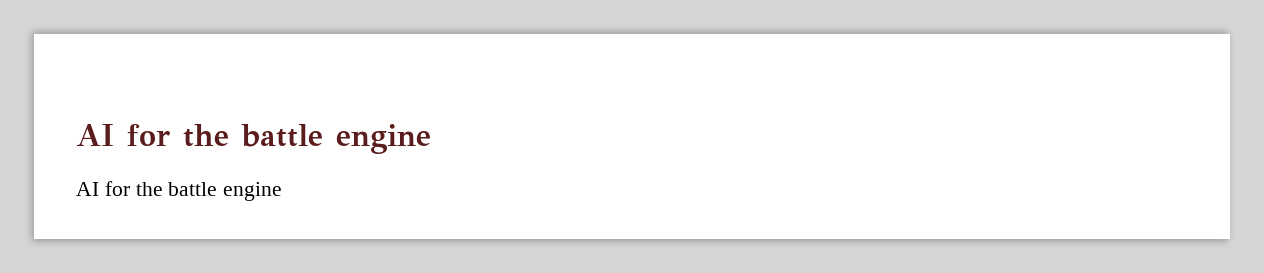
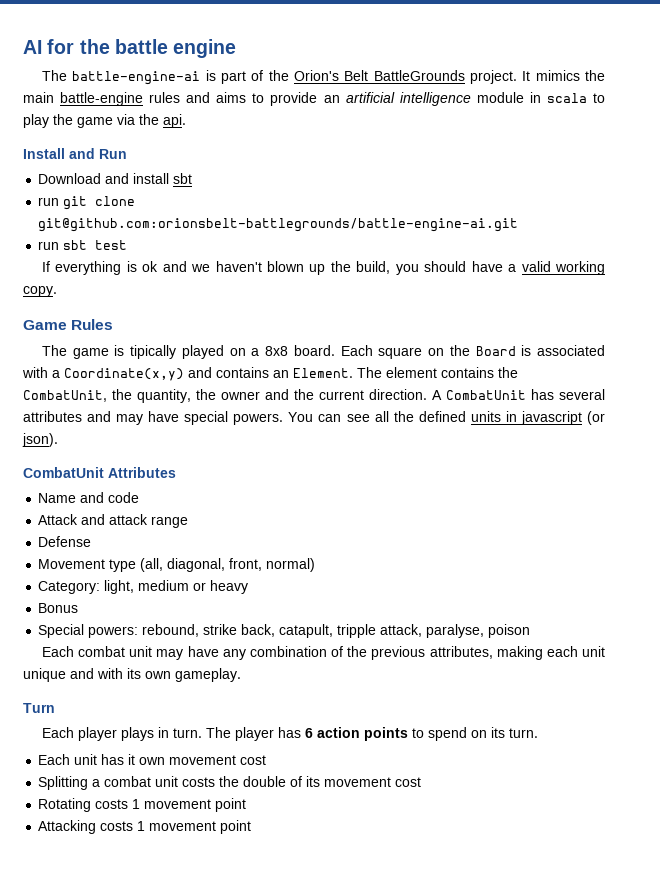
[76,181,283,201] AI for the battle engine -> [41,70,605,85] [23,92,606,106] [23,114,186,128] [23,148,127,159] [38,173,193,184] [38,196,136,210] [38,218,519,232] [38,240,128,250] [41,261,605,275] [23,286,57,297] [23,319,114,330] [41,345,606,359] [22,367,518,381] [23,389,605,403] [23,411,605,425] [22,433,58,447] [23,467,176,478] [38,492,140,503] [38,514,189,528] [38,536,92,547] [38,558,316,572] [38,580,249,594] [38,603,79,613] [38,624,531,638] [41,646,605,660] [23,668,241,682] [23,703,55,713] [41,727,538,741] [38,754,267,765] [38,776,422,790] [38,798,247,812] [38,820,252,834] The battle-engine-ai is part of the Orion's Belt BattleGrounds project. It mimics the main battle-engine rules and aims to provide an artificial intelligence module in scala to play the game via the api. // Install and Run // Download and install sbt // run git clone git@github.com:orionsbelt-battlegrounds/battle-engine-ai.git // run sbt test // If everything is ok and we haven't blown up the build, you should have a valid working copy. // Game Rules // The game is tipically played on a 8x8 board. Each square on the Board is associated with a Coordinate(x,y) and contains an Element. The element contains the CombatUnit, the quantity, the owner and the current direction. A CombatUnit has several attributes and may have special powers. You can see all the defined units in javascript (or json). // CombatUnit Attributes // Name and code // Attack and attack range // Defense // Movement type (all, diagonal, front, normal) // Category: light, medium or heavy // Bonus // Special powers: rebound, strike back, catapult, tripple attack, paralyse, poison // Each combat unit may have any combination of the previous attributes, making each unit unique and with its own gameplay. // Turn // Each player plays in turn. The player has 6 action points to spend on its turn. // Each unit has it own movement cost // Splitting a combat unit costs the double of its movement cost // Rotating costs 1 movement point // Attacking costs 1 movement point

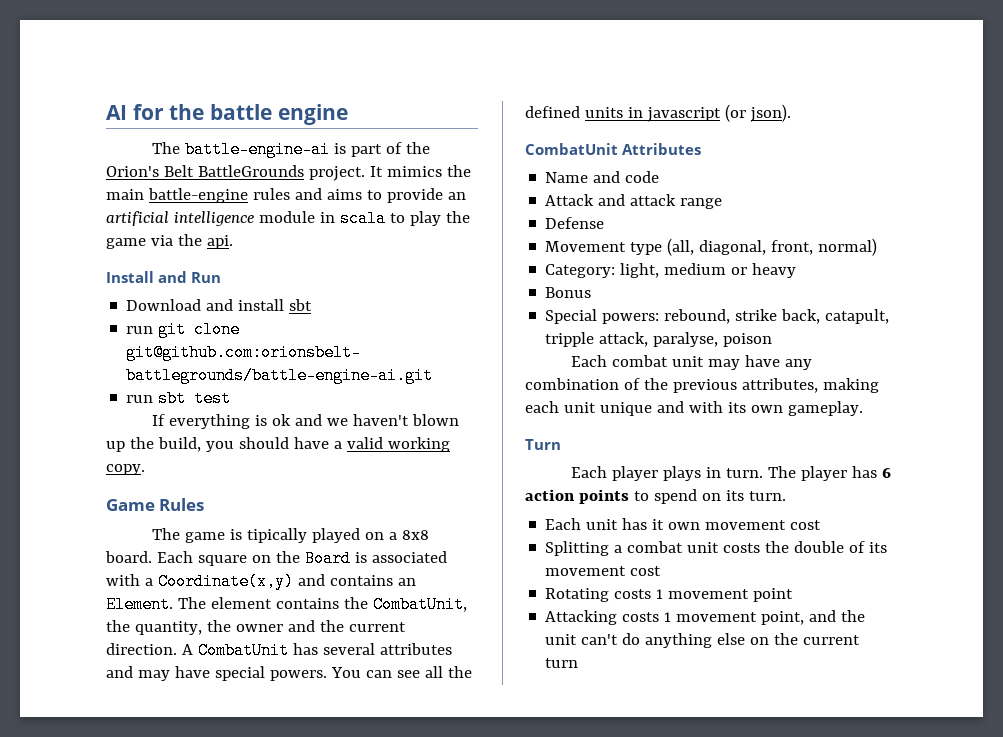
[220,820,252,834] point -> [761,610,866,625] [545,633,861,648] [545,658,579,668] point, and the unit can't do anything else on the current turn

